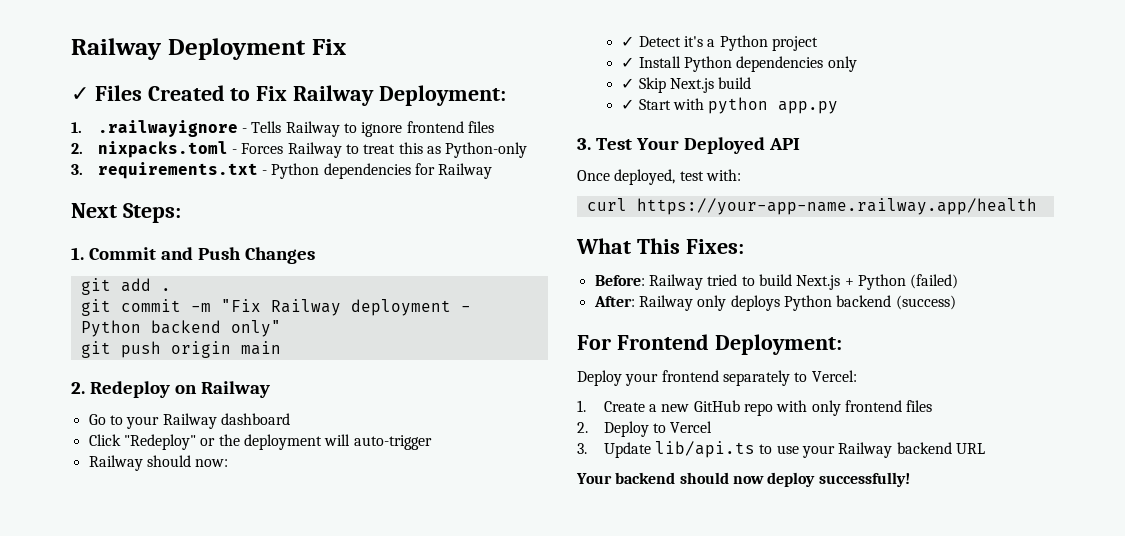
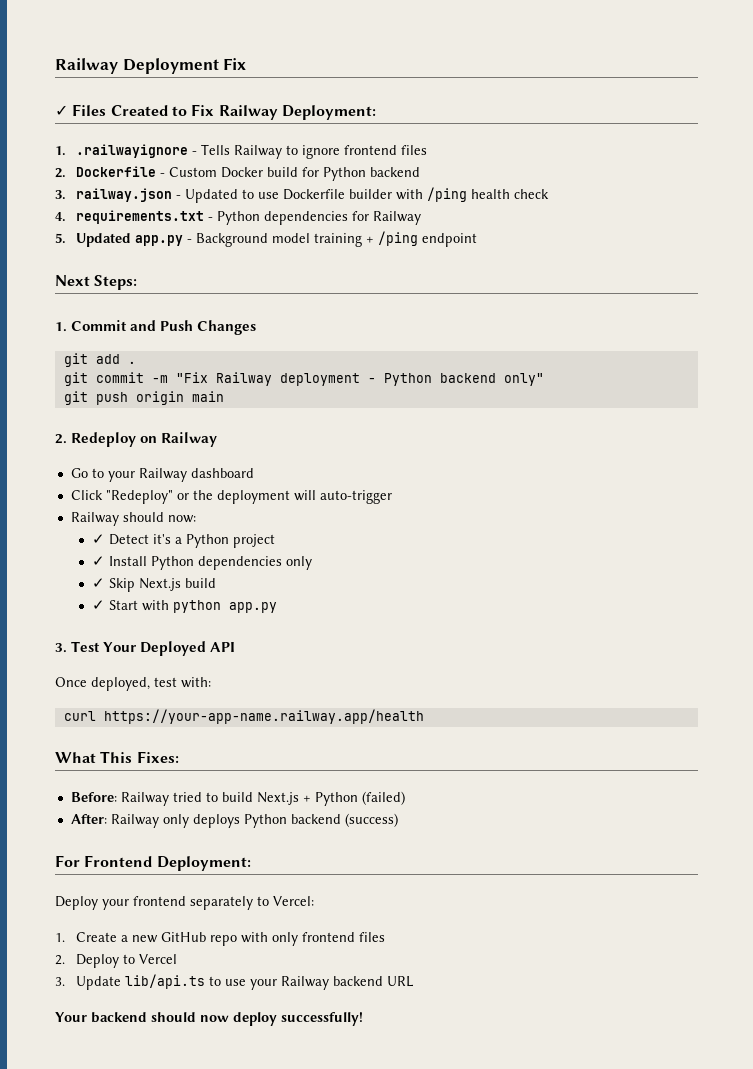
[97,141,528,158] [71,164,83,175] nixpacks.toml - Forces Railway to treat this as Python-only // 3. -> [76,166,421,181] [55,187,550,203] [55,212,66,222] Dockerfile - Custom Docker build for Python backend // 3. railway.json - Updated to use Dockerfile builder with /ping health check // 4.
(493, 171) none -> [55,231,478,247] // 5. Updated app.py - Background model training + /ping endpoint

